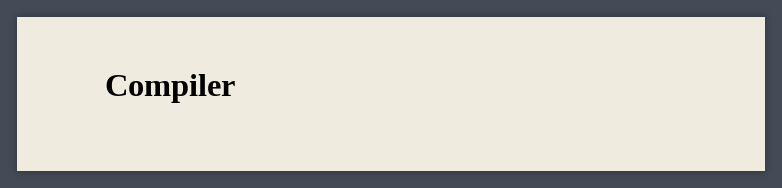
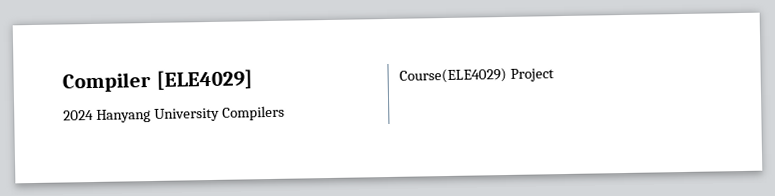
(235, 88) none -> [155,69,253,90] [63,105,285,123] [399,67,554,84] [ELE4029] // 2024 Hanyang University Compilers Course(ELE4029) Project

